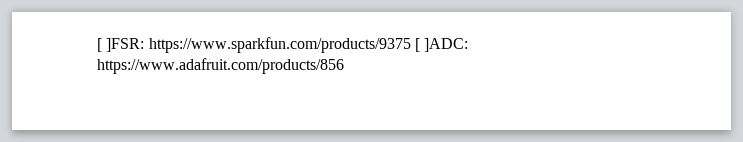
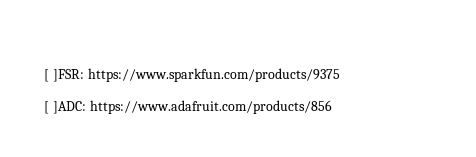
(411, 45) none -> (340, 75) //

